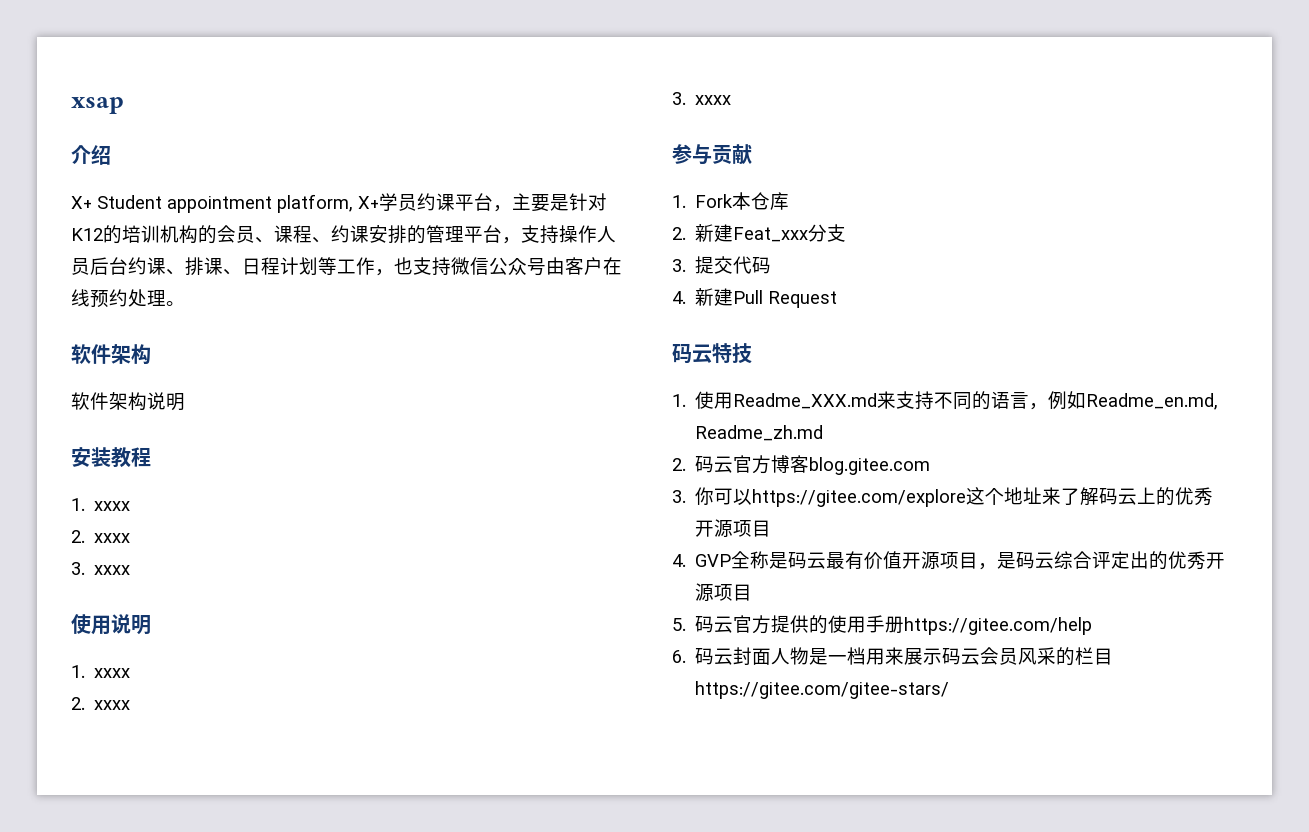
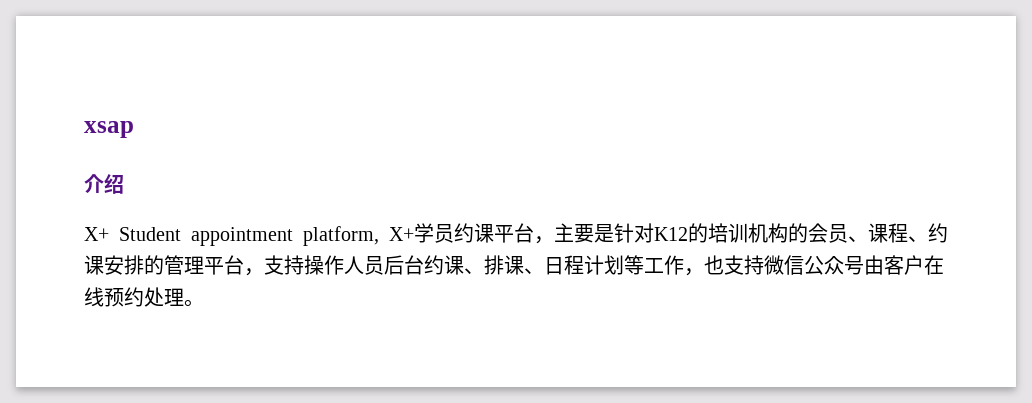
[71,344,151,365] [71,392,185,411] [71,447,151,468] [71,498,131,511] [71,530,131,543] [71,562,131,575] [71,614,151,635] [71,665,131,678] [71,697,131,710] [672,92,732,105] [672,144,752,165] [672,192,790,210] [672,224,847,242] [672,256,772,274] [672,288,838,308] [672,343,752,364] [672,391,1219,410] [695,425,824,441] [672,455,931,475] [672,487,1214,507] [695,519,772,538] [672,551,1226,570] [695,583,753,602] [672,615,1093,635] [672,647,1114,666] [695,681,950,699] // 软件架构 // 软件架构说明 // 安装教程 // 1. xxxx // 2. xxxx // 3. xxxx // 使用说明 // 1. xxxx // 2. xxxx // 3. xxxx // 参与贡献 // 1. Fork本仓库 // 2.新建Feat_xxx分支 // 3.提交代码 // 4.新建Pull Request // 码云特技 // 1.使用Readme_XXX.md来支持不同的语言，例如Readme_en.md, Readme_zh.md // 2.码云官方博客blog.gitee.com // 3.你可以https://gitee.com/explore这个地址来了解码云上的优秀开源项目 // 4. GVP全称是码云最有价值开源项目，是码云综合评定出的优秀开源项目 // 5.码云官方提供的使用手册https://gitee.com/help // 6.码云封面人物是一档用来展示码云会员风采的栏目https://gitee.com/gitee-stars/ -> (204, 303) none

